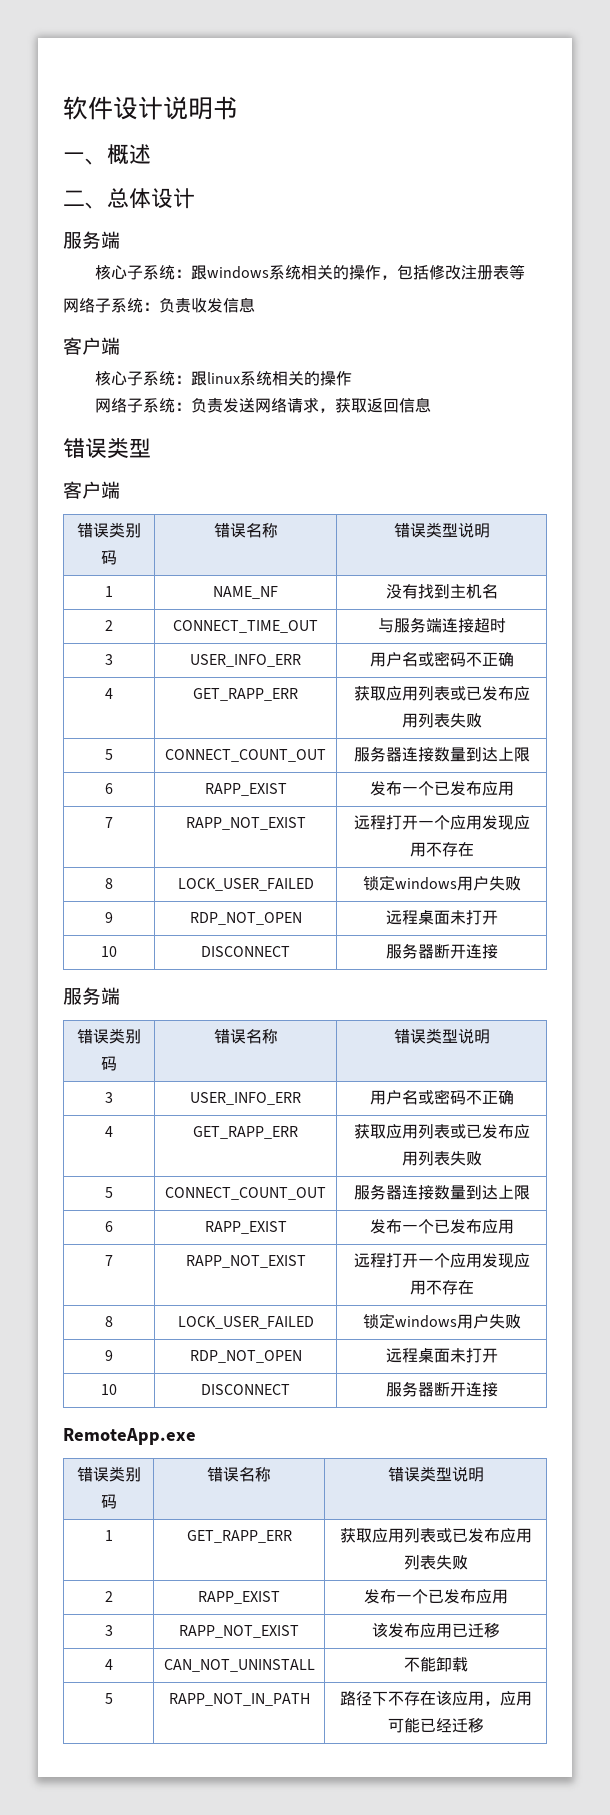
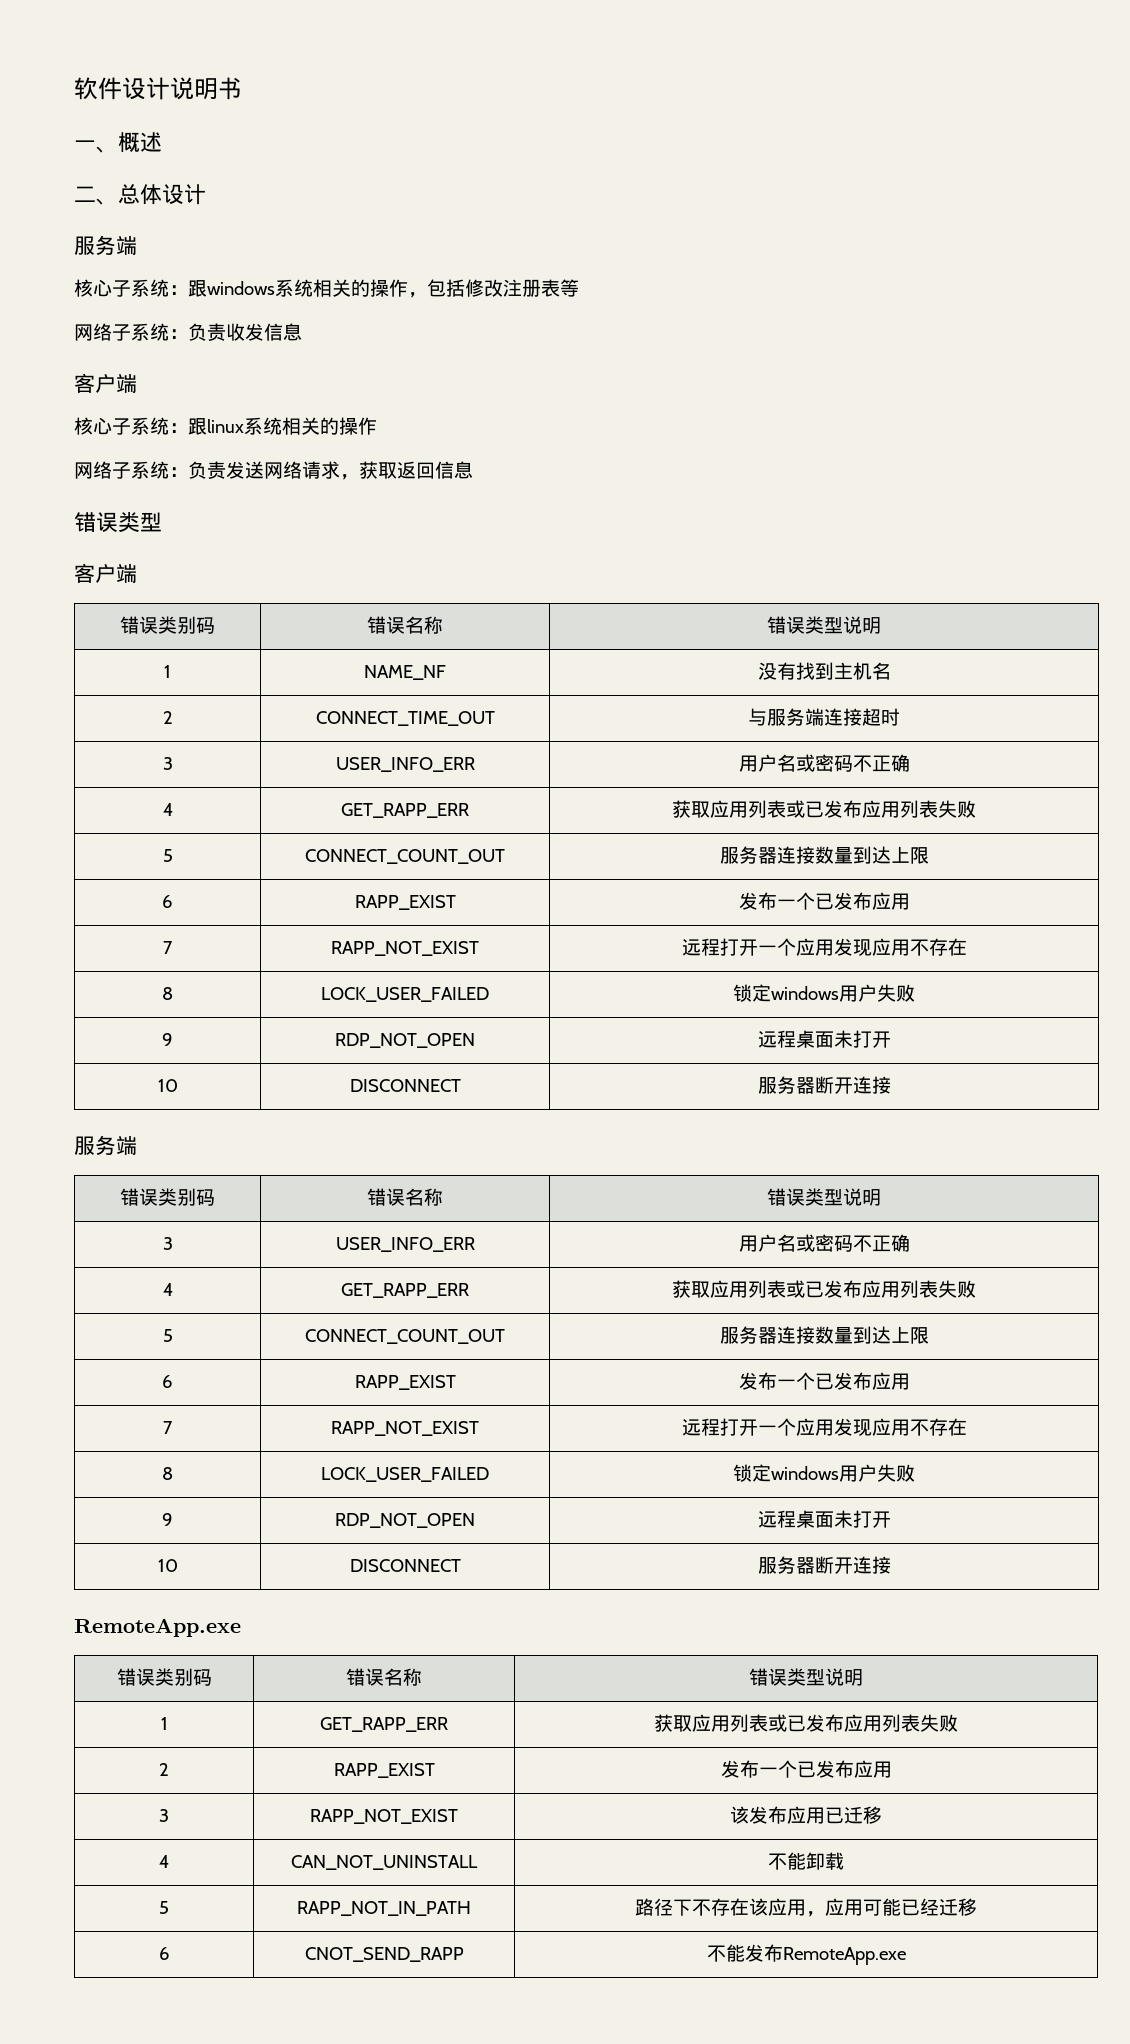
(484, 1725) none -> [158,1947,170,1960] [304,1947,464,1962] [706,1944,906,1965] // 6 | CNOT_SEND_RAPP | 不能发布RemoteApp.exe

